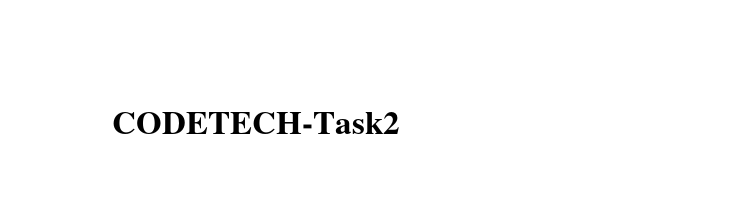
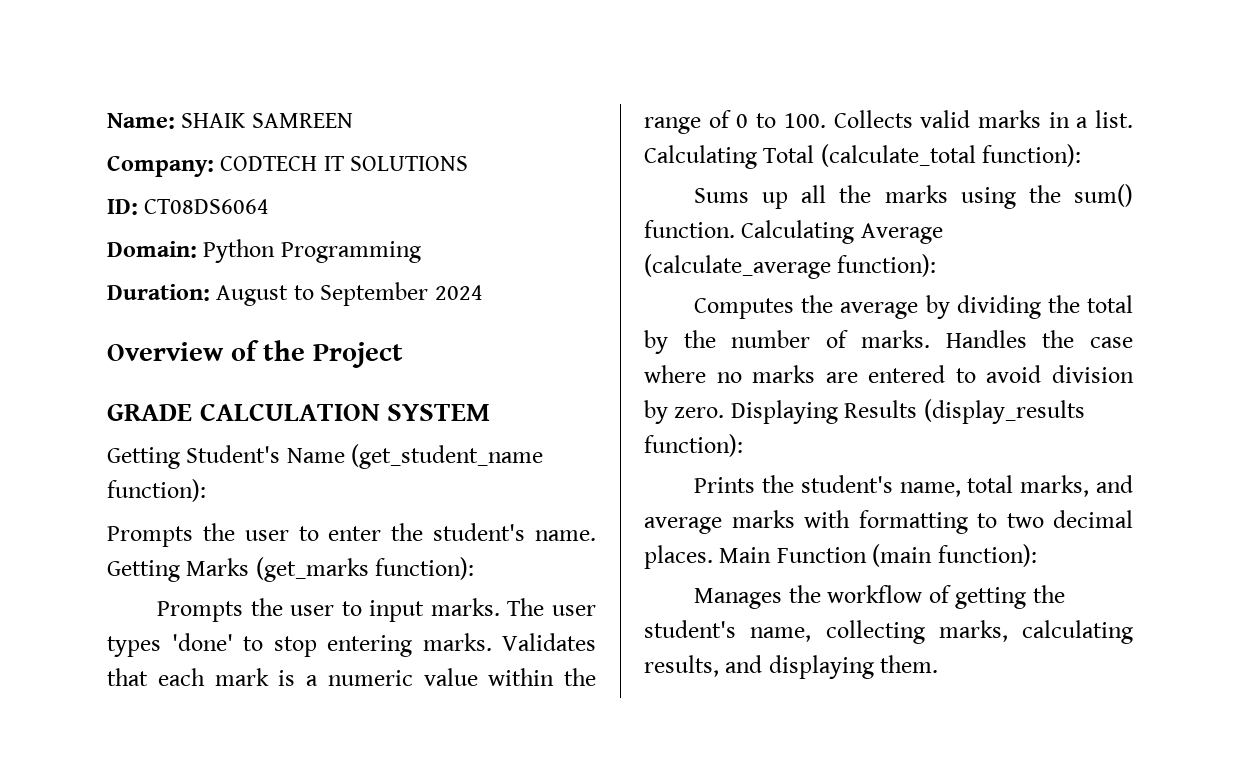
[112,112,400,134] CODETECH-Task2 -> [107,113,353,129] [107,156,469,177] [107,199,270,215] [107,239,421,263] [107,282,483,306] [107,340,403,368] [107,403,491,421] [107,444,544,469] [107,479,206,502] [107,523,596,547] [107,557,475,582] [157,598,596,622] [107,633,596,657] [107,668,596,686] [644,110,1133,134] [644,144,1082,169] [694,184,1133,209] [644,220,943,244] [644,254,937,279] [694,295,1133,319] [644,330,1133,354] [644,365,1134,383] [644,399,1085,424] [644,434,743,457] [694,475,1133,497] [644,510,1133,534] [644,544,1037,569] [694,585,1065,609] [644,620,1133,644] [644,655,939,679] Name: SHAIK SAMREEN // Company: CODTECH IT SOLUTIONS // ID: CT08DS6064 // Domain: Python Programming // Duration: August to September 2024 // Overview of the Project // GRADE CALCULATION SYSTEM // Getting Student's Name (get_student_name function): // Prompts the user to enter the student's name. Getting Marks (get_marks function): // Prompts the user to input marks. The user types 'done' to stop entering marks. Validates that each mark is a numeric value within the range of 0 to 100. Collects valid marks in a list. Calculating Total (calculate_total function): // Sums up all the marks using the sum() function. Calculating Average (calculate_average function): // Computes the average by dividing the total by the number of marks. Handles the case where no marks are entered to avoid division by zero. Displaying Results (display_results function): // Prints the student's name, total marks, and average marks with formatting to two decimal places. Main Function (main function): // Manages the workflow of getting the student's name, collecting marks, calculating results, and displaying them.

